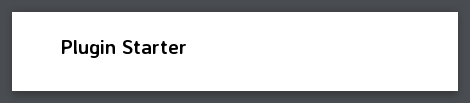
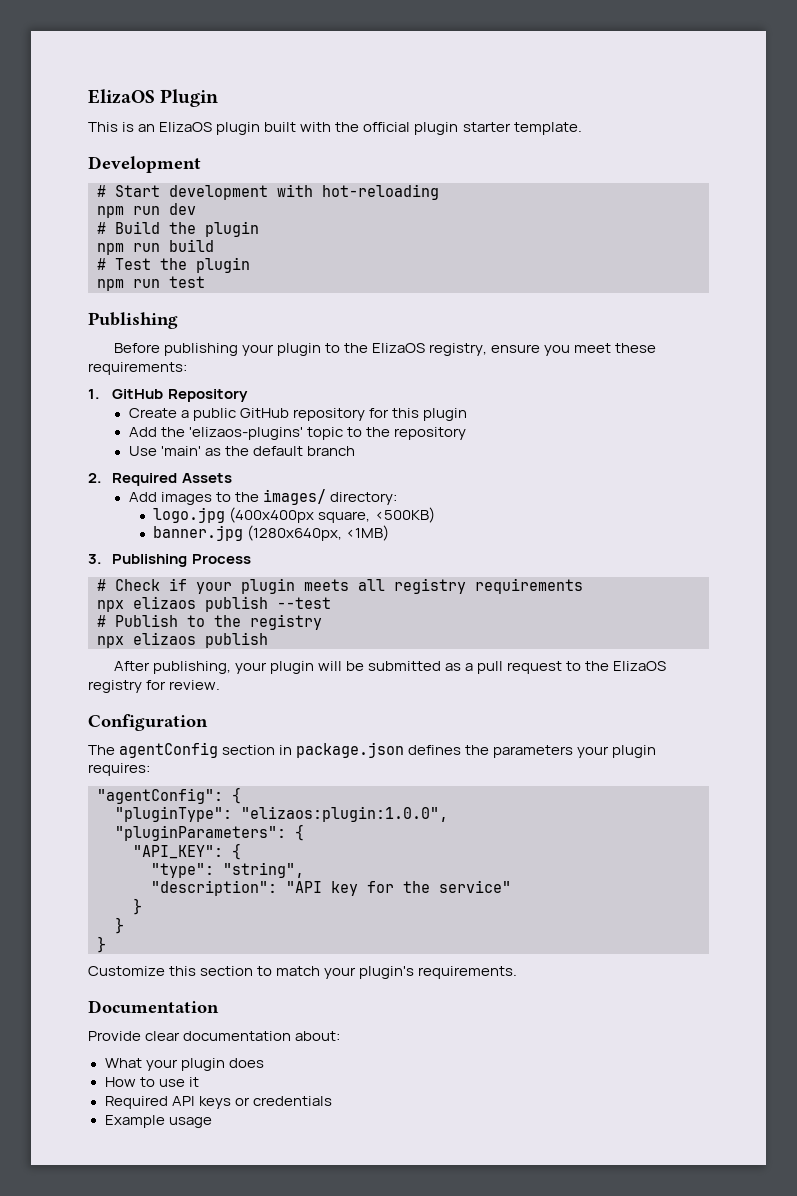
(60, 49) none -> [88,89,155,104] ElizaOS
[122,40,187,54] Starter -> [88,122,582,135] [88,156,201,173] [97,184,439,200] [97,203,196,218] [97,221,259,237] [97,239,214,255] [97,257,250,273] [97,276,205,291] [88,312,178,329] [113,343,657,356] [88,362,187,375] [88,389,248,402] [128,408,468,421] [128,427,467,440] [128,446,356,456] [88,473,232,486] [128,489,398,505] [153,507,435,523] [153,525,390,541] [88,554,251,567] [97,578,583,594] [97,596,331,612] [97,614,322,630] [97,632,268,648] [113,661,667,674] [88,680,221,693] [88,714,208,731] [88,742,657,758] [88,763,150,776] [97,787,241,804] [115,806,448,822] [115,824,304,841] [133,843,241,860] [151,862,304,878] [151,880,511,896] [133,898,142,915] [115,917,124,934] [97,936,106,953] [88,966,518,979] [88,1000,219,1014] [88,1031,341,1041] [104,1058,264,1071] [104,1077,199,1087] [104,1096,332,1109] [104,1115,212,1128] // This is an ElizaOS plugin built with the official plugin starter template. // Development // # Start development with hot-reloading // npm run dev // # Build the plugin // npm run build // # Test the plugin // npm run test // Publishing // Before publishing your plugin to the ElizaOS registry, ensure you meet these requirements: // 1. GitHub Repository // Create a public GitHub repository for this plugin // Add the 'elizaos-plugins' topic to the repository // Use 'main' as the default branch // 2. Required Assets // Add images to the images/ directory: // logo.jpg (400x400px square, <500KB) // banner.jpg (1280x640px, <1MB) // 3. Publishing Process // # Check if your plugin meets all registry requirements // npx elizaos publish --test // # Publish to the registry // npx elizaos publish // After publishing, your plugin will be submitted as a pull request to the ElizaOS registry for review. // Configuration // The agentConfig section in package.json defines the parameters your plugin requires: // "agentConfig": { // "pluginType": "elizaos:plugin:1.0.0", // "pluginParameters": { // "API_KEY": { // "type": "string", // "description": "API key for the service" // } // } // } // Customize this section to match your plugin's requirements. // Documentation // Provide clear documentation about: // What your plugin does // How to use it // Required API keys or credentials // Example usage

